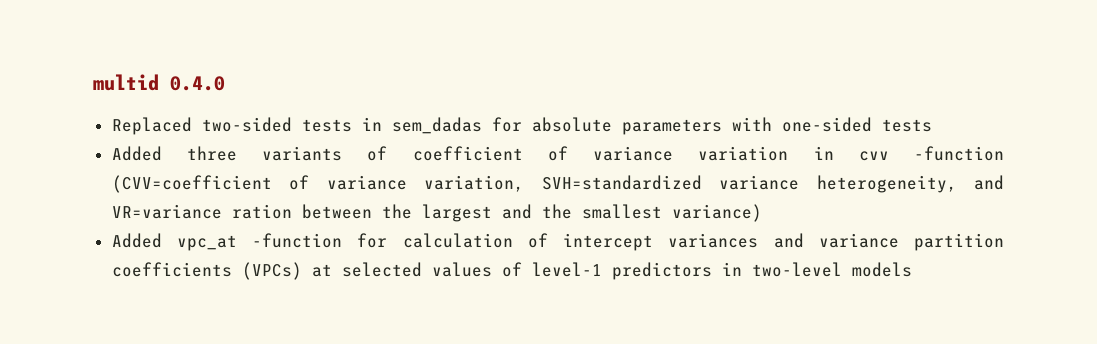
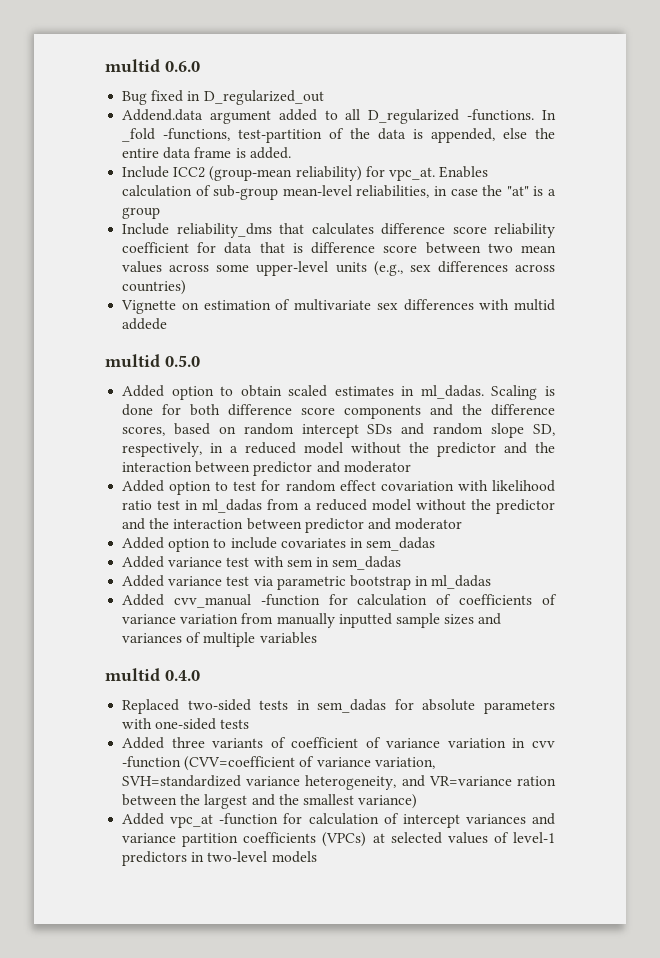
[93,74,159,91] multid -> [105,59,200,72] [122,90,324,105] [122,109,556,124] [122,128,556,143] [122,147,291,159] [122,166,489,181] [122,185,556,200] [122,207,161,219] [122,223,555,238] [122,242,556,254] [122,261,555,276] [122,280,187,295] [121,299,555,314] [122,318,168,330] [105,354,200,367] [122,385,555,400] [122,404,555,419] [122,423,555,438] [122,442,556,457] [122,461,411,476] [122,480,555,495] [122,499,555,514] [122,518,463,533] [122,537,436,552] [122,556,402,570] [122,575,492,590] [122,594,557,608] [122,613,502,628] [122,632,317,647] [105,668,160,681] multid 0.6.0 // Bug fixed in D_regularized_out // Addend.data argument added to all D_regularized -functions. In _fold -functions, test-partition of the data is appended, else the entire data frame is added. // Include ICC2 (group-mean reliability) for vpc_at. Enables calculation of sub-group mean-level reliabilities, in case the "at" is a group // Include reliability_dms that calculates difference score reliability coefficient for data that is difference score between two mean values across some upper-level units (e.g., sex differences across countries) // Vignette on estimation of multivariate sex differences with multid addede // multid 0.5.0 // Added option to obtain scaled estimates in ml_dadas. Scaling is done for both difference score components and the difference scores, based on random intercept SDs and random slope SD, respectively, in a reduced model without the predictor and the interaction between predictor and moderator // Added option to test for random effect covariation with likelihood ratio test in ml_dadas from a reduced model without the predictor and the interaction between predictor and moderator // Added option to include covariates in sem_dadas // Added variance test with sem in sem_dadas // Added variance test via parametric bootstrap in ml_dadas // Added cvv_manual -function for calculation of coefficients of variance variation from manually inputted sample sizes and variances of multiple variables // multid

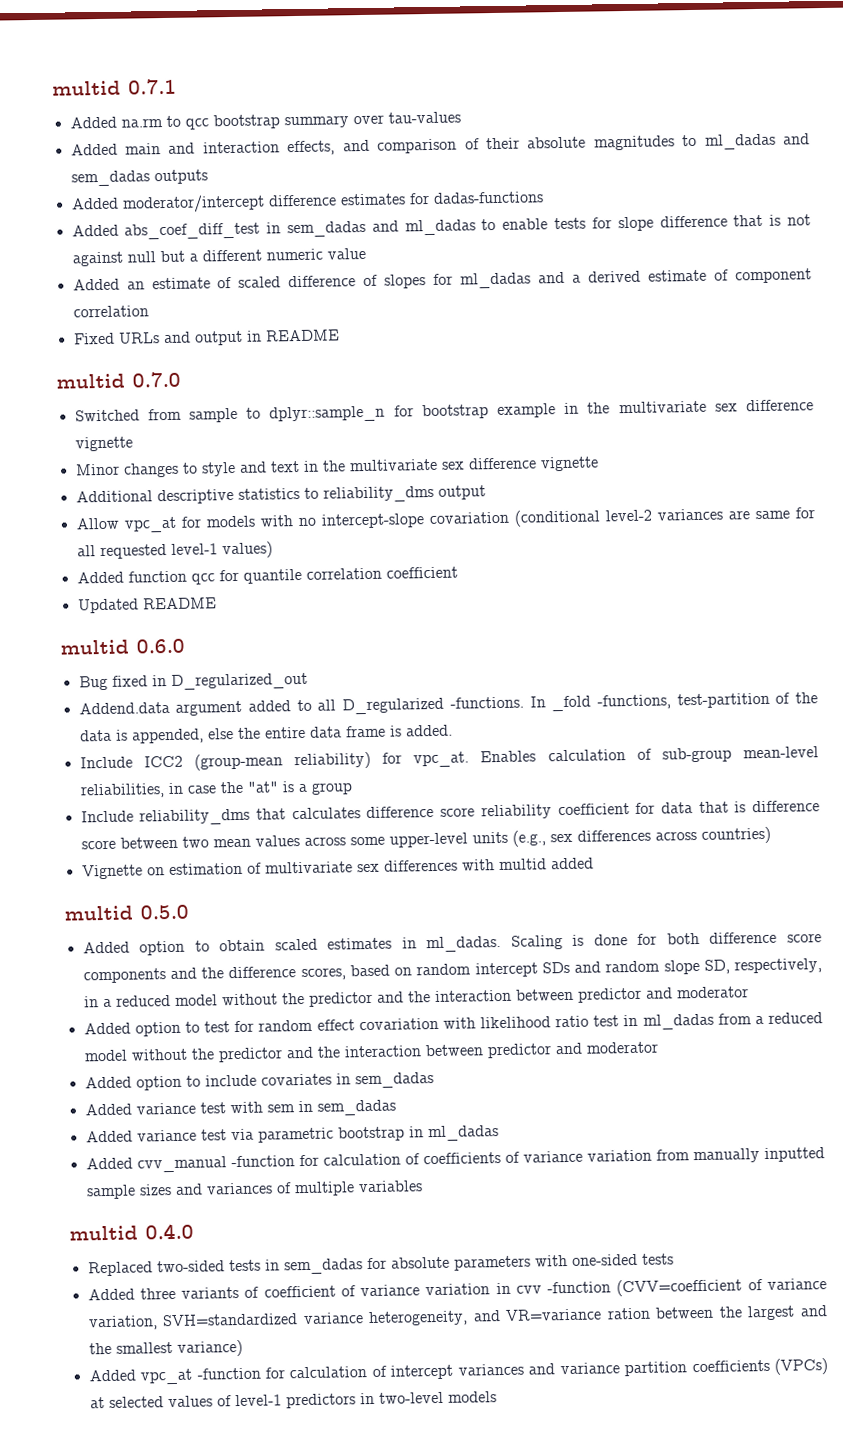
[105,59,160,72] multid -> [52,78,177,96] [69,111,461,130] [70,133,810,156] [70,169,208,187] [70,191,544,214] [71,214,811,240] [71,247,366,267] [72,268,812,291] [72,305,149,318] [73,329,340,346] [56,371,181,389] [74,399,815,423] [74,436,133,452] [75,456,599,478] [75,485,486,505] [75,507,815,533] [76,541,273,560] [76,566,458,585] [77,597,217,614] [60,639,129,655] multid 0.7.1 // Added na.rm to qcc bootstrap summary over tau-values // Added main and interaction effects, and comparison of their absolute magnitudes to ml_dadas and sem_dadas outputs // Added moderator/intercept difference estimates for dadas-functions // Added abs_coef_diff_test in sem_dadas and ml_dadas to enable tests for slope difference that is not against null but a different numeric value // Added an estimate of scaled difference of slopes for ml_dadas and a derived estimate of component correlation // Fixed URLs and output in README // multid 0.7.0 // Switched from sample to dplyr::sample_n for bootstrap example in the multivariate sex difference vignette // Minor changes to style and text in the multivariate sex difference vignette // Additional descriptive statistics to reliability_dms output // Allow vpc_at for models with no intercept-slope covariation (conditional level-2 variances are same for all requested level-1 values) // Added function qcc for quantile correlation coefficient // Updated README // multid
[122,318,168,330] addede -> [550,857,594,870] added

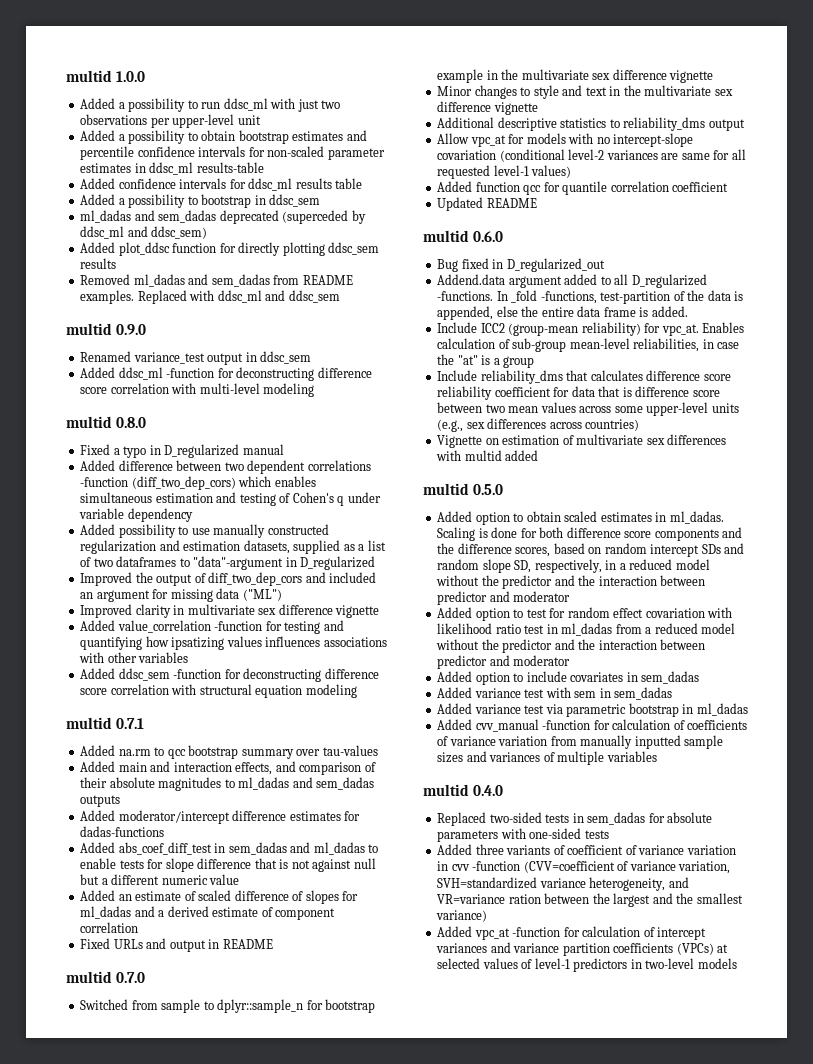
[52,80,121,96] multid -> [66,70,146,82] [80,98,341,112] [80,114,261,128] [80,130,367,144] [80,146,385,160] [80,162,264,175] [80,178,363,191] [80,194,321,208] [80,210,366,224] [80,226,208,239] [80,242,380,256] [80,258,117,269] [80,274,353,287] [80,290,340,304] [66,323,147,335] [80,351,312,365] [80,367,372,381] [80,383,315,397] [66,416,147,428] [80,444,284,458] [80,460,371,474] [80,476,316,490] [80,492,381,506] [79,508,193,522] [80,524,329,538] [80,540,386,554] [80,556,376,570] [80,572,377,586] [80,588,282,602] [80,604,380,618] [80,620,344,634] [80,636,387,650] [79,652,189,663] [80,668,379,682] [80,684,357,698] [66,717,112,729] multid 1.0.0 // Added a possibility to run ddsc_ml with just two observations per upper-level unit // Added a possibility to obtain bootstrap estimates and percentile confidence intervals for non-scaled parameter estimates in ddsc_ml results-table // Added confidence intervals for ddsc_ml results table // Added a possibility to bootstrap in ddsc_sem // ml_dadas and sem_dadas deprecated (superceded by ddsc_ml and ddsc_sem) // Added plot_ddsc function for directly plotting ddsc_sem results // Removed ml_dadas and sem_dadas from README examples. Replaced with ddsc_ml and ddsc_sem // multid 0.9.0 // Renamed variance_test output in ddsc_sem // Added ddsc_ml -function for deconstructing difference score correlation with multi-level modeling // multid 0.8.0 // Fixed a typo in D_regularized manual // Added difference between two dependent correlations -function (diff_two_dep_cors) which enables simultaneous estimation and testing of Cohen's q under variable dependency // Added possibility to use manually constructed regularization and estimation datasets, supplied as a list of two dataframes to "data"-argument in D_regularized // Improved the output of diff_two_dep_cors and included an argument for missing data ("ML") // Improved clarity in multivariate sex difference vignette // Added value_correlation -function for testing and quantifying how ipsatizing values influences associations with other variables // Added ddsc_sem -function for deconstructing difference score correlation with structural equation modeling // multid

